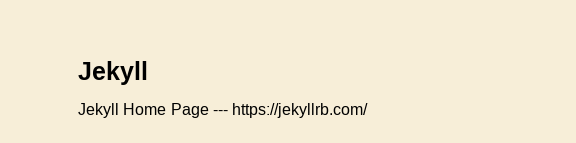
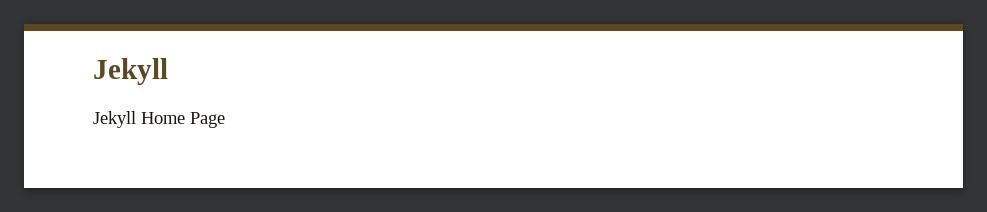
[212,103,369,118] --- https://jekyllrb.com/ -> (225, 120) none

